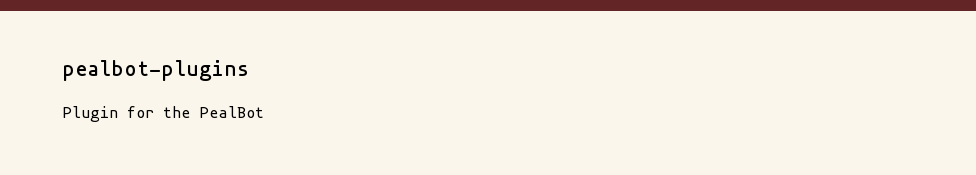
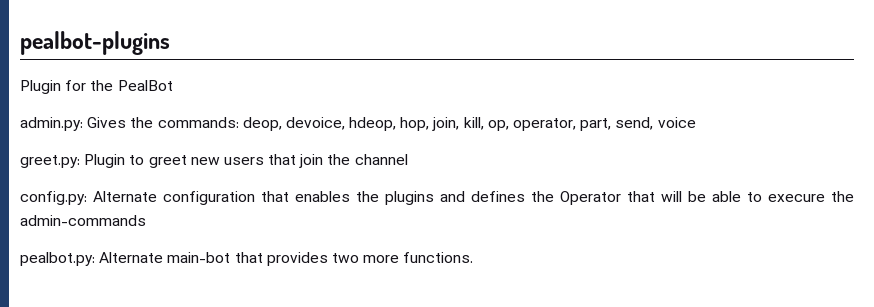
(264, 112) none -> [20,117,696,131] [20,154,408,168] [20,191,854,205] [20,215,146,226] [20,252,474,266] // admin.py: Gives the commands: deop, devoice, hdeop, hop, join, kill, op, operator, part, send, voice // greet.py: Plugin to greet new users that join the channel // config.py: Alternate configuration that enables the plugins and defines the Operator that will be able to execure the admin-commands // pealbot.py: Alternate main-bot that provides two more functions.

